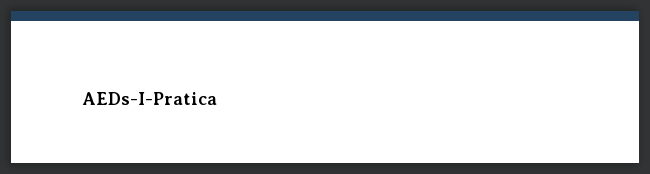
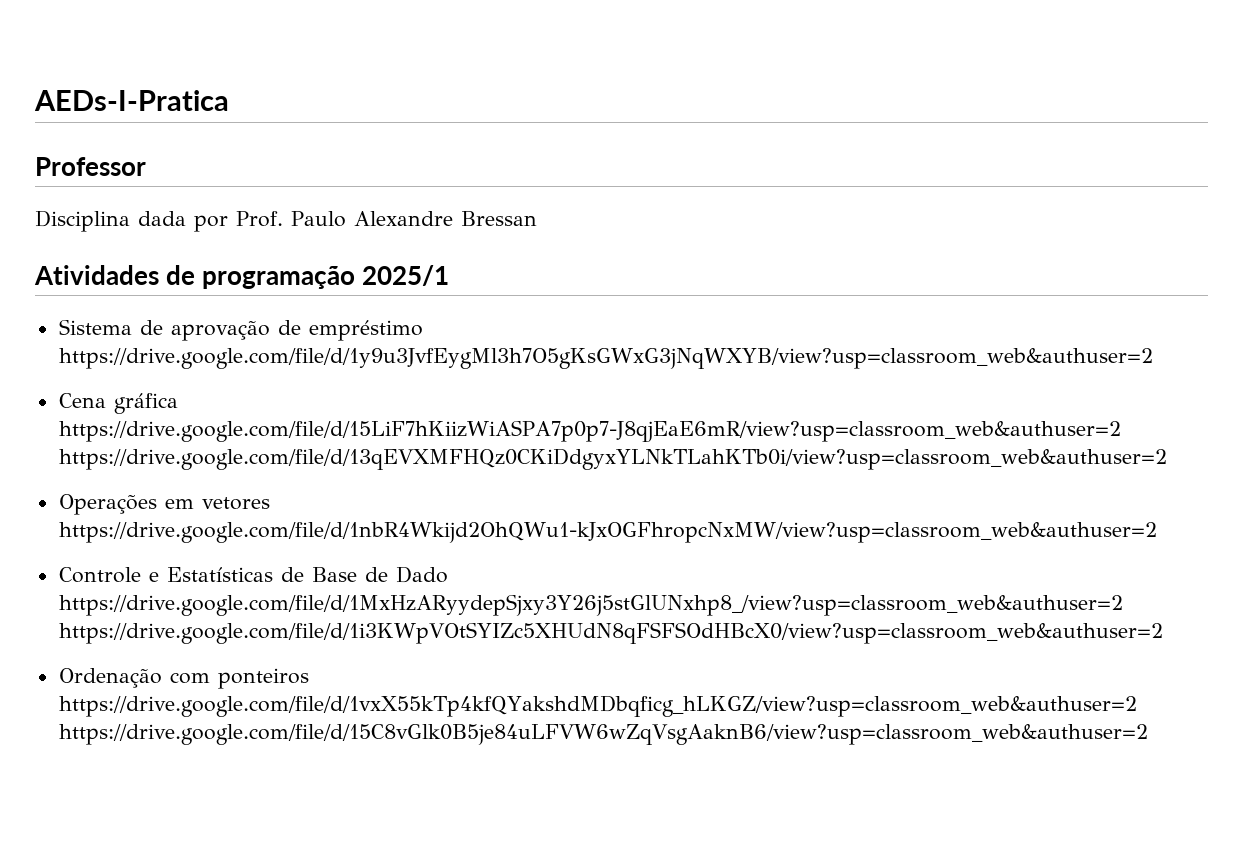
(217, 98) none -> [35,157,146,176] [35,210,537,232] [34,265,450,289] [58,319,423,341] [58,348,1153,369] [58,393,178,414] [58,420,1121,442] [58,448,1167,470] [58,494,270,515] [58,522,1157,543] [58,566,448,583] [58,594,1123,616] [58,622,1163,644] [58,668,309,689] [58,695,1137,717] [58,724,1148,745] // Professor // Disciplina dada por Prof. Paulo Alexandre Bressan // Atividades de programação 2025/1 // Sistema de aprovação de empréstimo https://drive.google.com/file/d/1y9u3JvfEygMl3h7O5gKsGWxG3jNqWXYB/view?usp=classroom_web&authuser=2 // Cena gráfica https://drive.google.com/file/d/15LiF7hKiizWiASPA7p0p7-J8qjEaE6mR/view?usp=classroom_web&authuser=2 https://drive.google.com/file/d/13qEVXMFHQz0CKiDdgyxYLNkTLahKTb0i/view?usp=classroom_web&authuser=2 // Operações em vetores https://drive.google.com/file/d/1nbR4Wkijd2OhQWu1-kJxOGFhropcNxMW/view?usp=classroom_web&authuser=2 // Controle e Estatísticas de Base de Dado https://drive.google.com/file/d/1MxHzARyydepSjxy3Y26j5stGlUNxhp8_/view?usp=classroom_web&authuser=2 https://drive.google.com/file/d/1i3KWpVOtSYIZc5XHUdN8qFSFSOdHBcX0/view?usp=classroom_web&authuser=2 // Ordenação com ponteiros https://drive.google.com/file/d/1vxX55kTp4kfQYakshdMDbqficg_hLKGZ/view?usp=classroom_web&authuser=2 https://drive.google.com/file/d/15C8vGlk0B5je84uLFVW6wZqVsgAaknB6/view?usp=classroom_web&authuser=2

